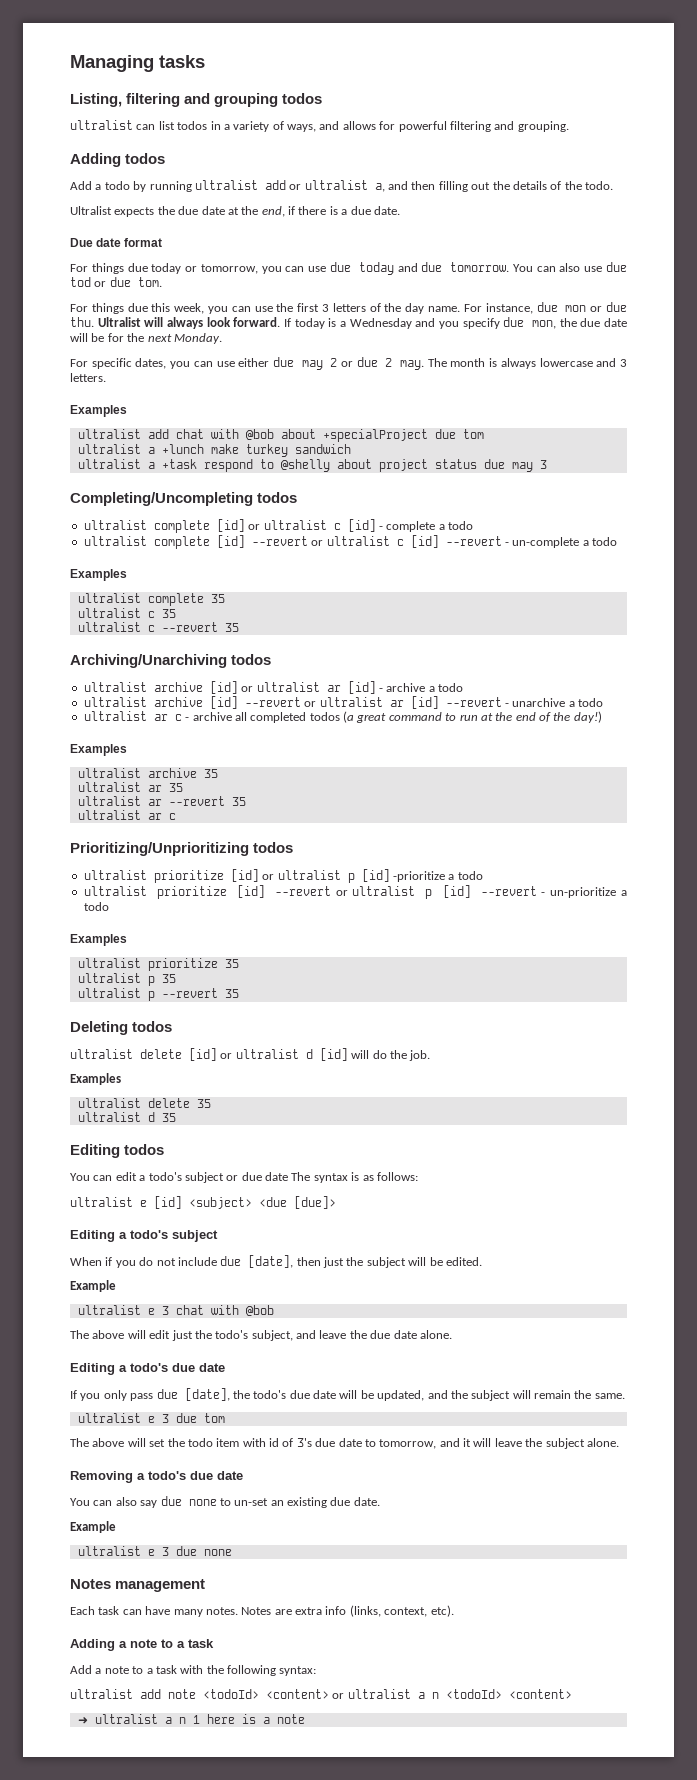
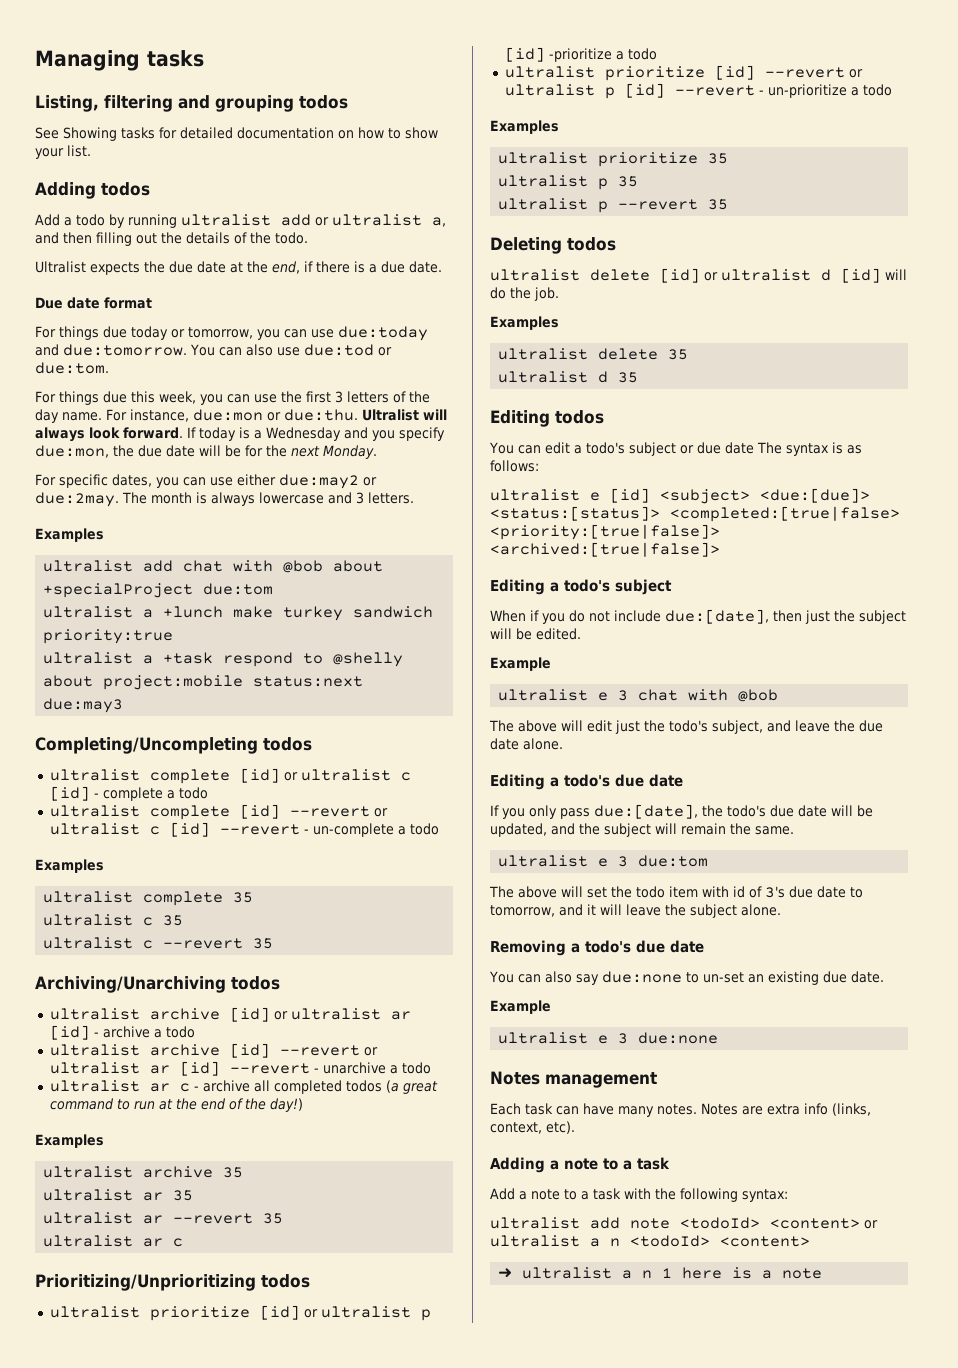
[70,120,569,132] ultralist can list todos in a variety of ways, and allows for powerful filtering and grouping. -> [35,127,438,141] [35,145,91,159] See Showing tasks for detailed documentation on how to show your list.
[329,262,627,275] [70,277,162,287] due today and due tomorrow. You can also use due tod or due tom. -> [338,326,428,341] [35,344,392,356] [35,362,109,374] due:today and due:tomorrow. You can also use due:tod or due:tom.
[536,302,627,312] [70,317,94,327] due mon or due thu. -> [193,409,358,421] due:mon or due:thu.
[503,317,556,329] due mon, -> [35,445,109,458] due:mon,
[272,357,425,370] due may 2 or due 2 may. -> [279,474,377,489] [35,492,119,507] due:may2 or due:2may.
[434,429,484,439] due tom -> [203,583,274,595] due:tom
(351, 449) none -> [43,629,174,644] priority:true
[378,459,547,472] project status due may 3 -> [103,675,364,690] [43,698,124,713] project:mobile status:next due:may3
[259,1196,336,1209] <due [due]> -> [760,488,870,503] [490,506,900,522] [490,524,720,540] [490,542,720,557] <due:[due]> <status:[status]> <completed:[true|false> <priority:[true|false]> <archived:[true|false]>
[220,1255,294,1268] due [date], -> [665,609,769,624] due:[date],
[156,1388,230,1401] due [date], -> [594,804,698,819] due:[date],
[175,1413,225,1423] due tom -> [638,855,709,867] due:tom
[160,1496,217,1506] due none -> [601,971,682,983] due:none
[175,1546,232,1556] due none -> [638,1032,719,1044] due:none

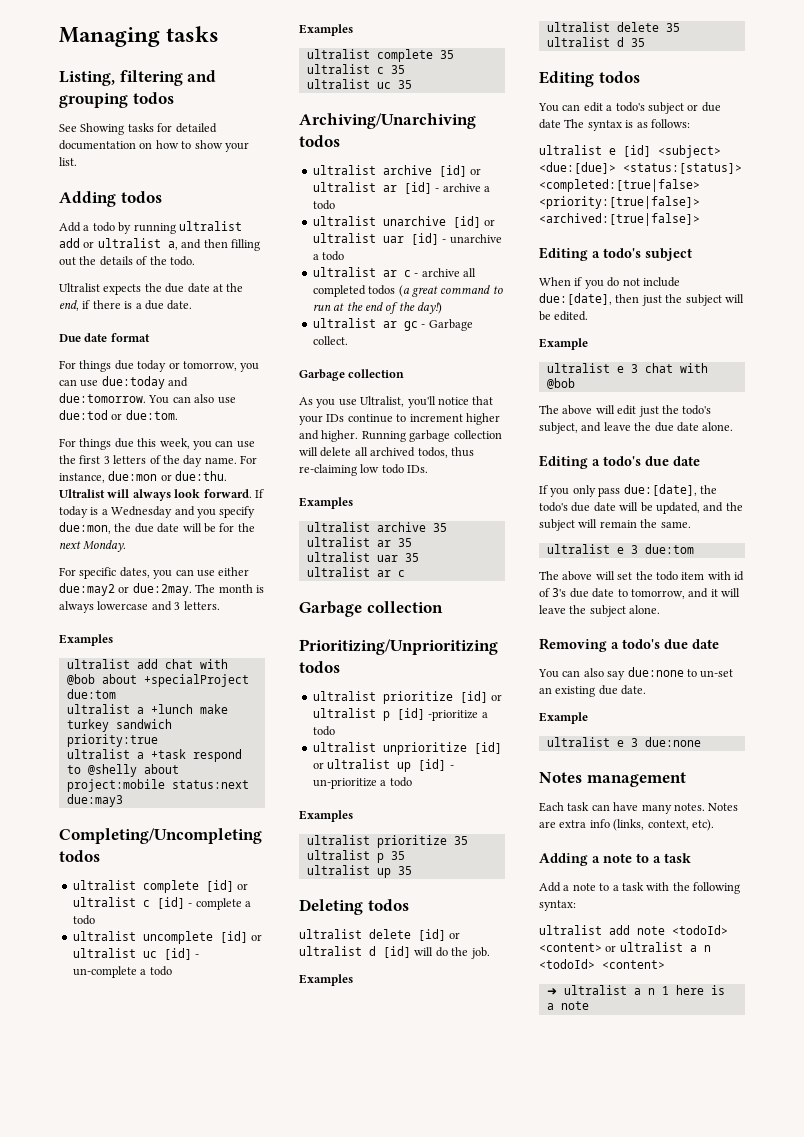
[149,804,388,820] [49,822,300,837] complete [id] --revert or ultralist c [id] --revert -> [142,931,263,944] [72,948,192,960] uncomplete [id] or ultralist uc [id]
[143,938,244,949] c --revert -> [376,82,391,89] uc
[149,1043,378,1058] [49,1061,310,1076] archive [id] --revert or ultralist ar [id] --revert -> [382,216,496,228] [312,233,439,245] unarchive [id] or ultralist uar [id]
(303, 1105) none -> [312,318,473,331] [312,336,348,345] [299,369,405,381] [299,396,494,408] [299,413,500,425] [299,430,502,442] [299,447,474,458] [299,464,429,476] // ultralist ar gc - Garbage collect. // Garbage collection // As you use Ultralist, you'll notice that your IDs continue to increment higher and higher. Running garbage collection will delete all archived todos, thus re-claiming low todo IDs.
[143,1213,254,1224] ar --revert -> [376,555,398,562] uar
(184, 1242) none -> [299,601,443,617] // Garbage collection
[604,65,863,81] [504,83,755,99] prioritize [id] --revert or ultralist p [id] --revert -> [382,742,502,755] [312,759,447,772] unprioritize [id] or ultralist up [id]
[598,199,699,213] p --revert -> [376,868,391,878] up

